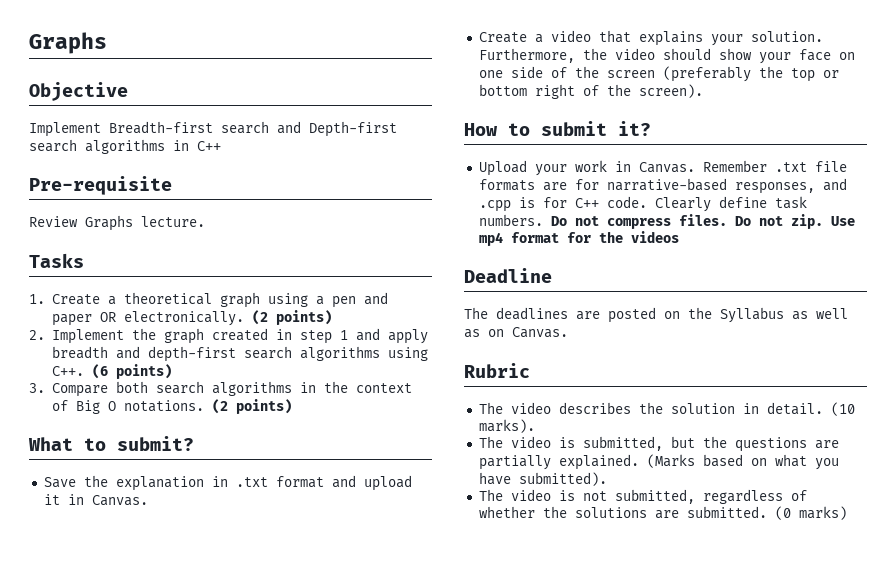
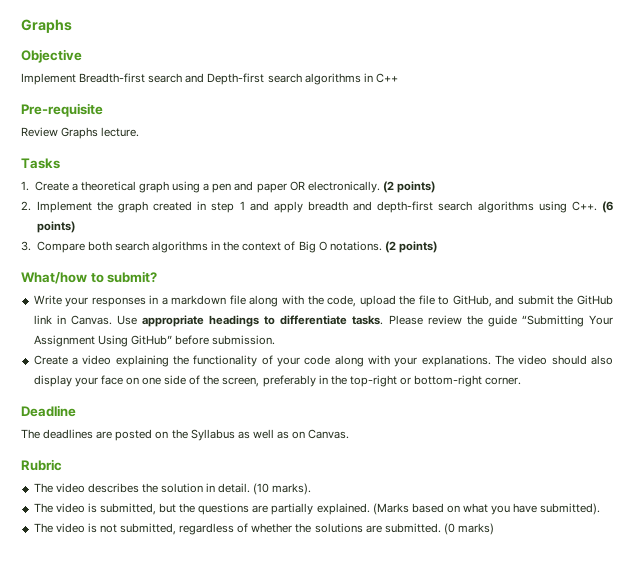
[28,437,73,451] What -> [21,272,87,284] What/how
[43,475,412,491] [43,494,148,506] [478,30,823,46] [478,48,752,63] Save the explanation in .txt format and upload it in Canvas. // Create a video that explains your solution. Furthermore, the video should show -> [33,295,613,307] [33,315,613,327] [33,335,276,347] [33,355,614,367] [33,375,72,387] Write your responses in a markdown file along with the code, upload the file to GitHub, and submit the GitHub link in Canvas. Use appropriate headings to differentiate tasks. Please review the guide “Submitting Your Assignment Using GitHub” before submission. // Create a video explaining the functionality of your code along with your explanations. The video should also display
[606,66,839,82] [478,84,703,99] [464,121,651,136] [478,160,847,176] [478,178,847,194] [478,196,807,212] [478,214,855,229] [478,231,679,246] screen (preferably the top or bottom right of the screen). // How to submit it? // Upload your work in Canvas. Remember .txt file formats are for narrative-based responses, and .cpp is for C++ code. Clearly define task numbers. Do not compress files. Do not zip. Use mp4 format for the videos -> [222,375,522,387] screen, preferably in the top-right or bottom-right corner.

